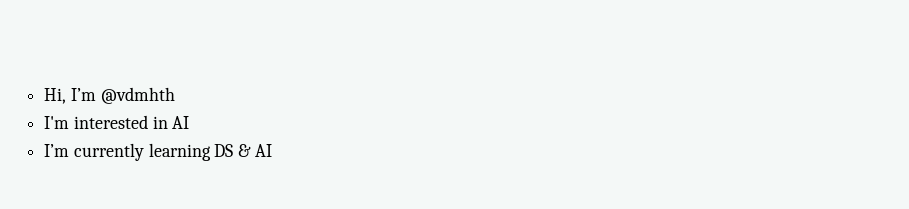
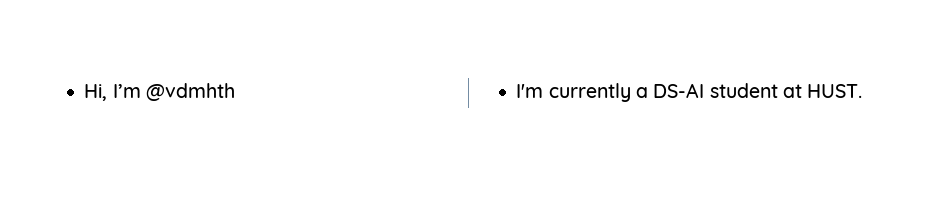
[73,115,190,129] [44,143,272,161] interested in AI // I’m currently learning DS & AI -> [548,83,863,102] currently a DS-AI student at HUST.

